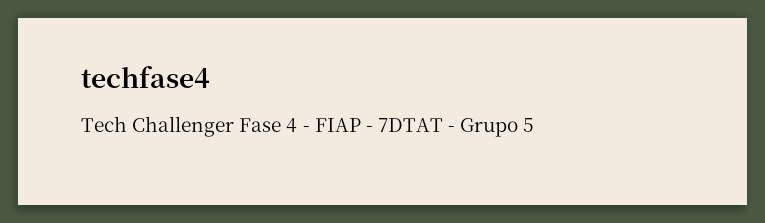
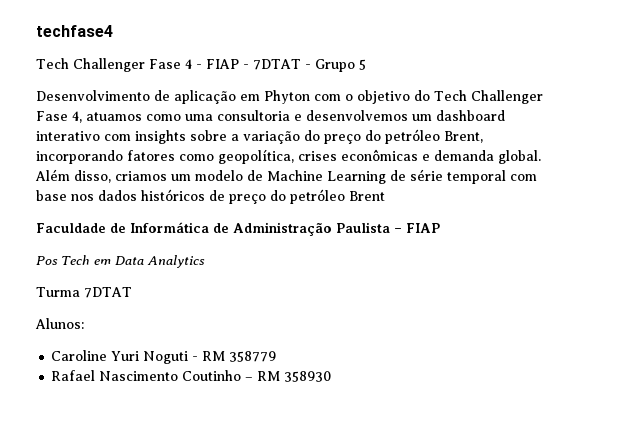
(535, 125) none -> [36,90,543,104] [36,110,505,123] [36,129,483,144] [36,149,541,164] [35,169,537,184] [36,189,385,204] [36,222,440,236] [36,255,205,268] [36,287,132,298] [35,318,84,329] [51,350,277,364] [51,370,332,382] // Desenvolvimento de aplicação em Phyton com o objetivo do Tech Challenger Fase 4, atuamos como uma consultoria e desenvolvemos um dashboard interativo com insights sobre a variação do preço do petróleo Brent, incorporando fatores como geopolítica, crises econômicas e demanda global. Além disso, criamos um modelo de Machine Learning de série temporal com base nos dados históricos de preço do petróleo Brent // Faculdade de Informática de Administração Paulista – FIAP // Pos Tech em Data Analytics // Turma 7DTAT // Alunos: // Caroline Yuri Noguti - RM 358779 // Rafael Nascimento Coutinho – RM 358930

